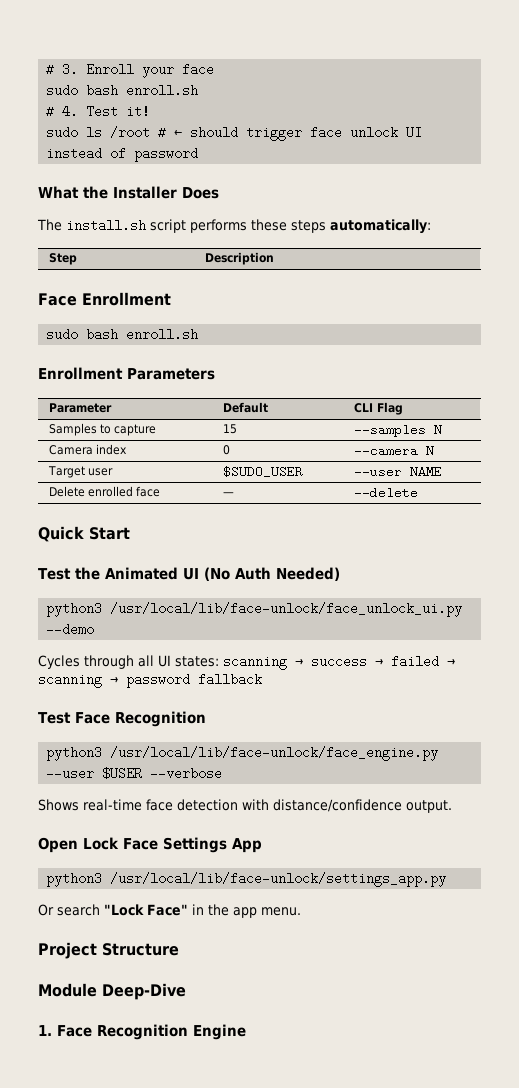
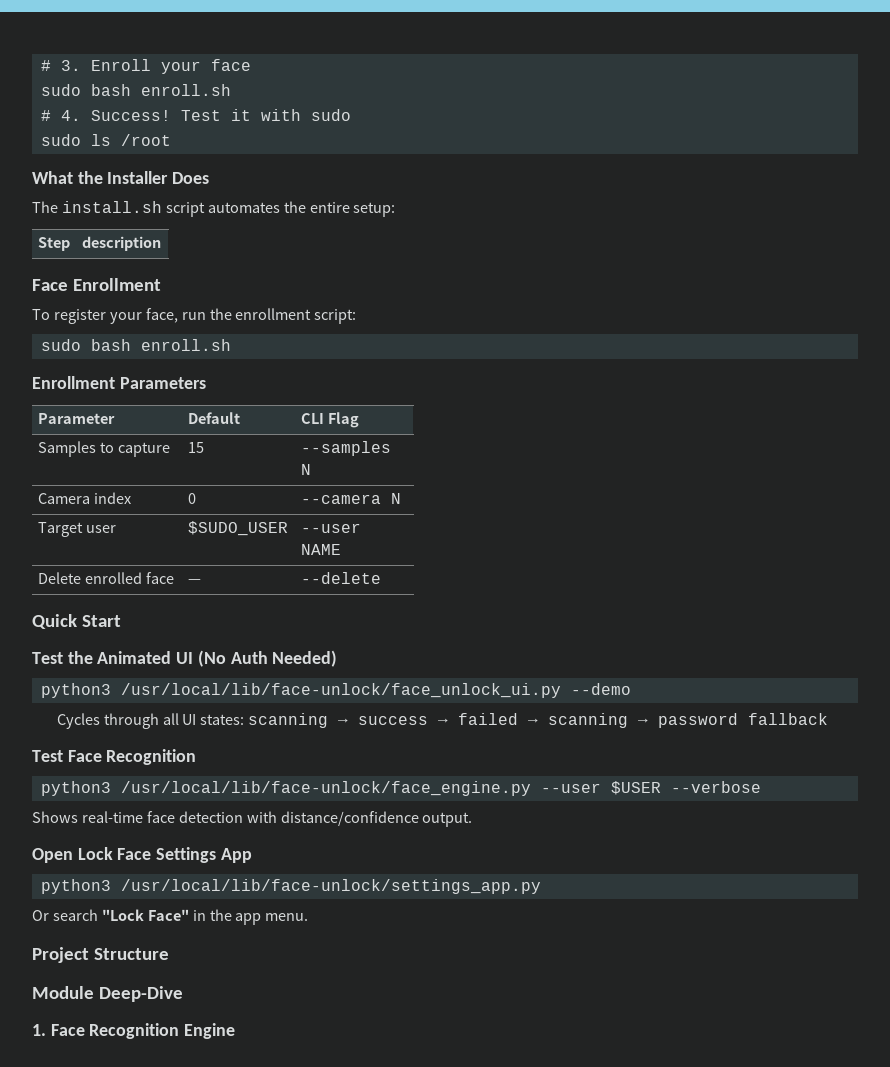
[86,105,151,118] [46,126,423,141] [46,147,199,162] Test it! // sudo ls /root # ← should trigger face unlock UI instead of password -> [90,109,351,121] [40,134,171,146] Success! Test it with sudo // sudo ls /root
[190,219,431,234] performs these steps automatically: -> [207,201,396,217] automates the entire setup:
[204,252,274,265] Description -> [81,236,161,251] description
(171, 299) none -> [32,308,357,324] // To register your face, run the enrollment script:

